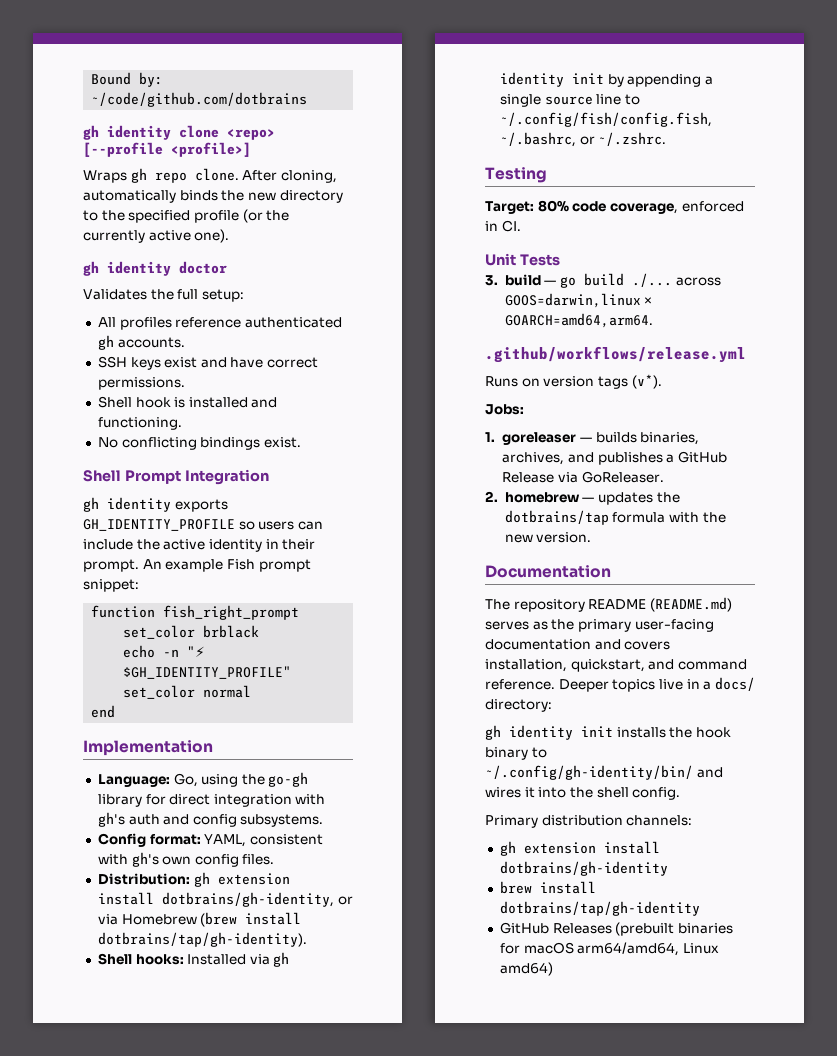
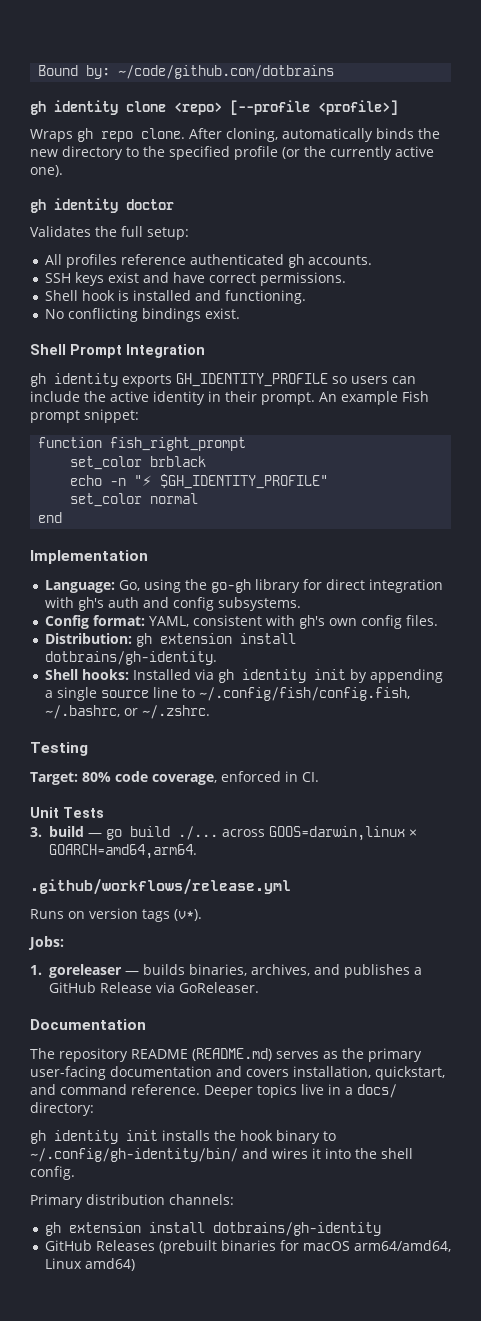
[161,892,353,907] [97,912,302,927] [97,932,307,947] dotbrains/gh-identity, or via Homebrew (brew install dotbrains/tap/gh-identity). -> [44,651,217,665] dotbrains/gh-identity.
[485,491,680,505] [504,510,726,525] [504,532,592,543] // 2. homebrew — updates the dotbrains/tap formula with the new version. -> (259, 987) none
[499,881,596,894] [499,901,700,916] // brew install dotbrains/tap/gh-identity -> (381, 1229) none

